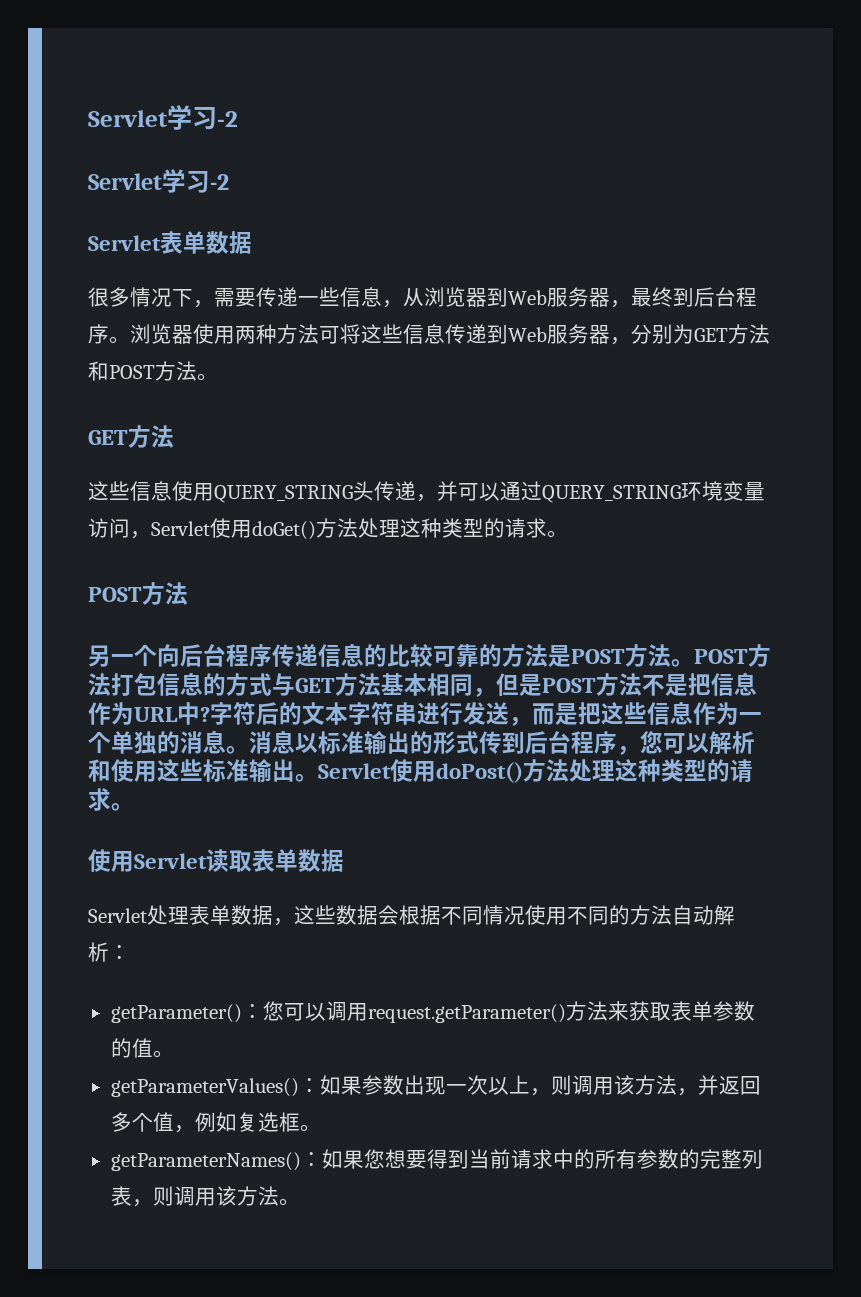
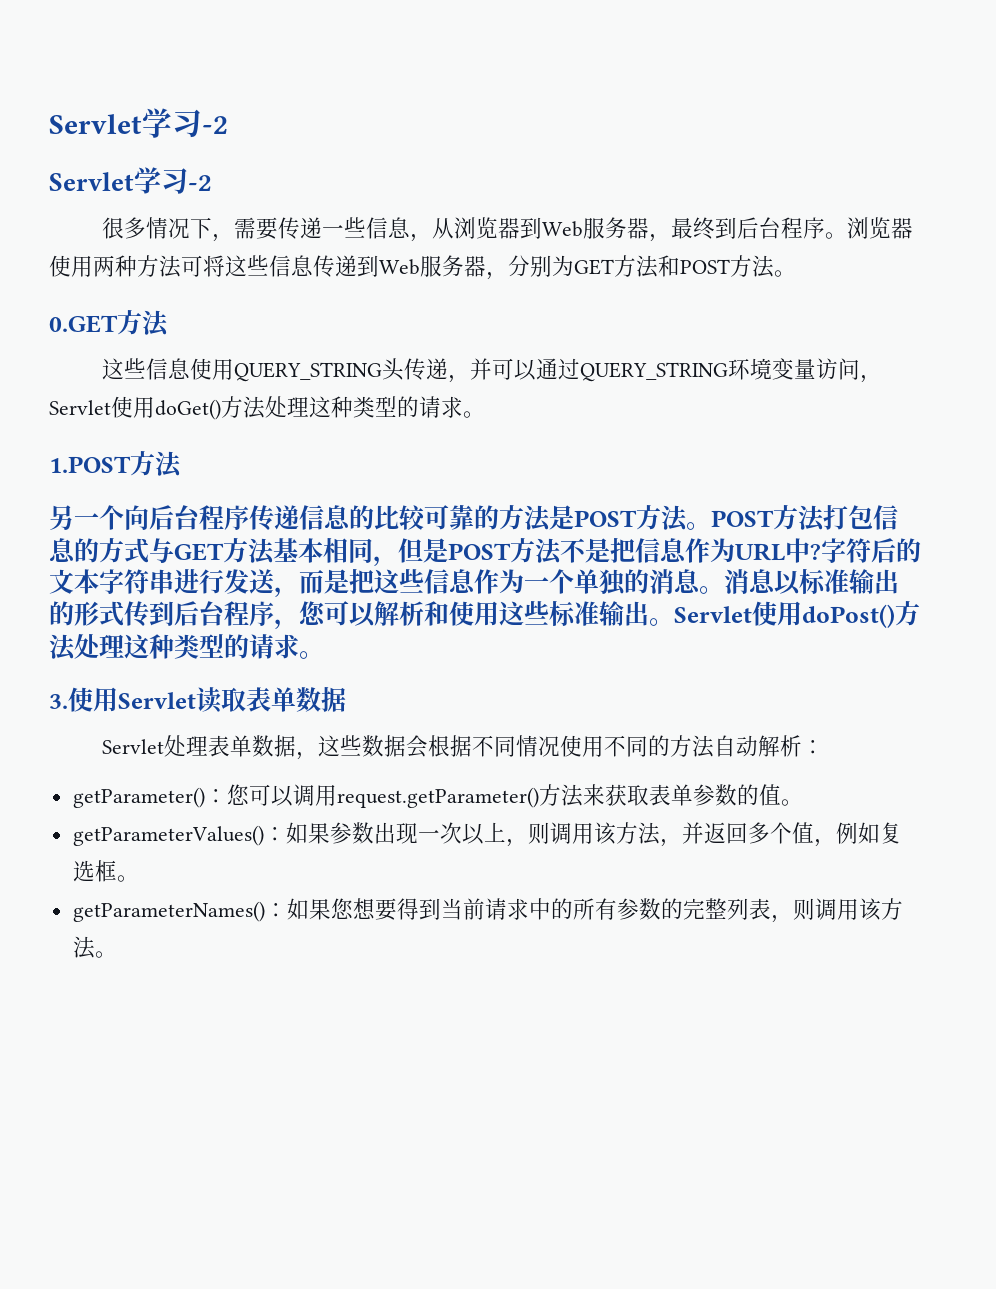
[88,231,252,254] // Servlet表单数据 -> (212, 183) none
[88,430,128,445] GET -> [49,315,118,333] 0.GET
[88,587,142,602] POST -> [49,456,131,473] 1.POST
(134, 807) none -> [49,694,68,709] 3.

